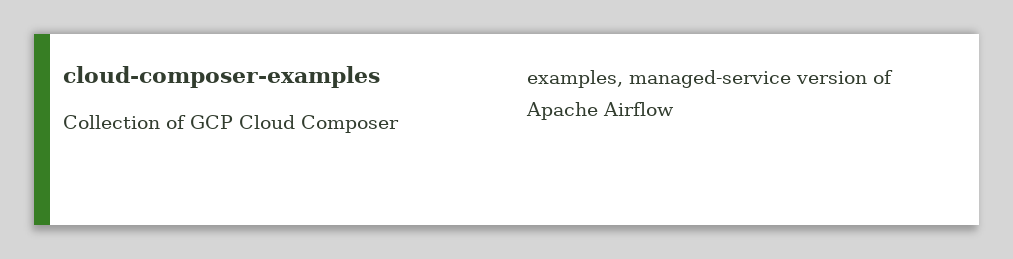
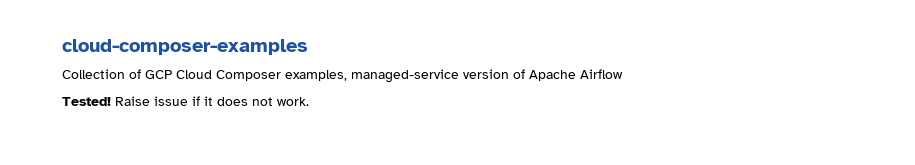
(674, 109) none -> [62,96,309,106] // Tested! Raise issue if it does not work.

